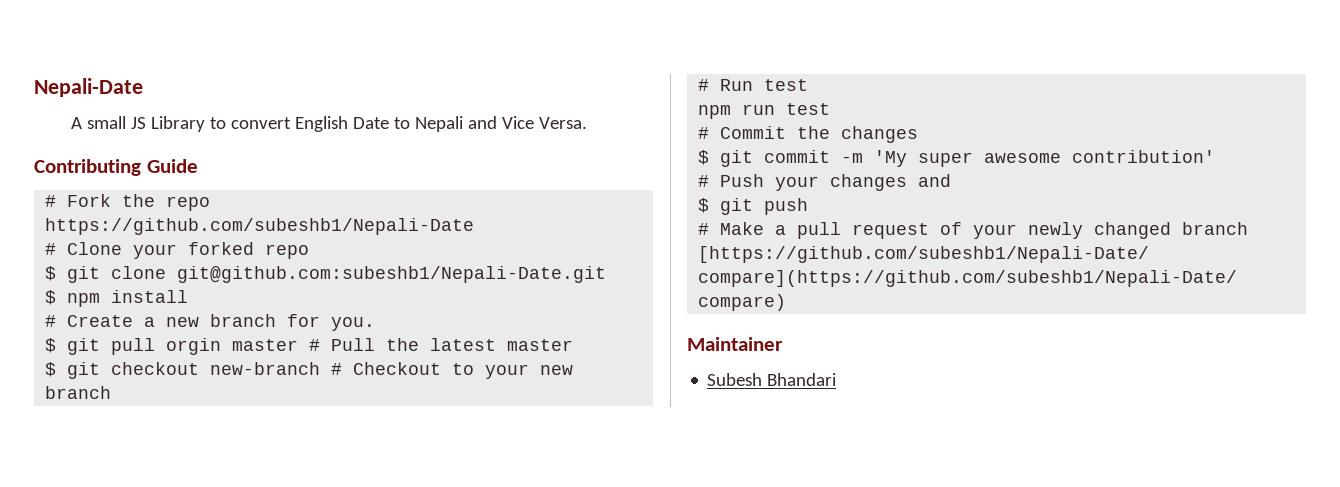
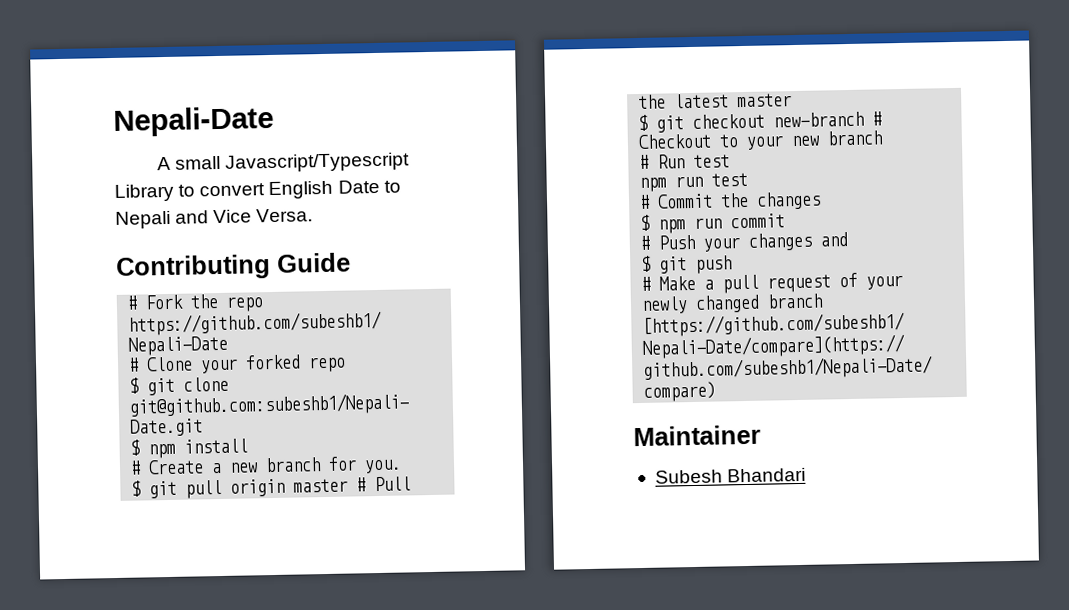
[131,117,147,129] JS -> [225,152,411,173] Javascript/Typescript
[166,338,222,355] orgin -> [230,478,286,497] origin
[720,150,754,167] git -> [658,217,723,234] npm run
[841,150,1216,167] -m 'My super awesome contribution' -> (786, 221) none

